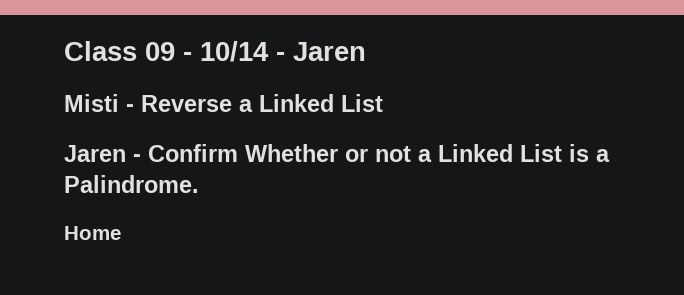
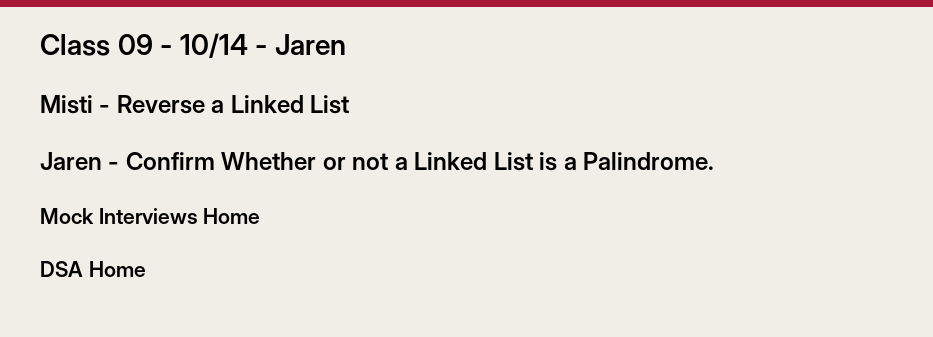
[64,226,121,240] Home -> [40,208,261,224] [40,261,146,277] Mock Interviews Home // DSA Home

